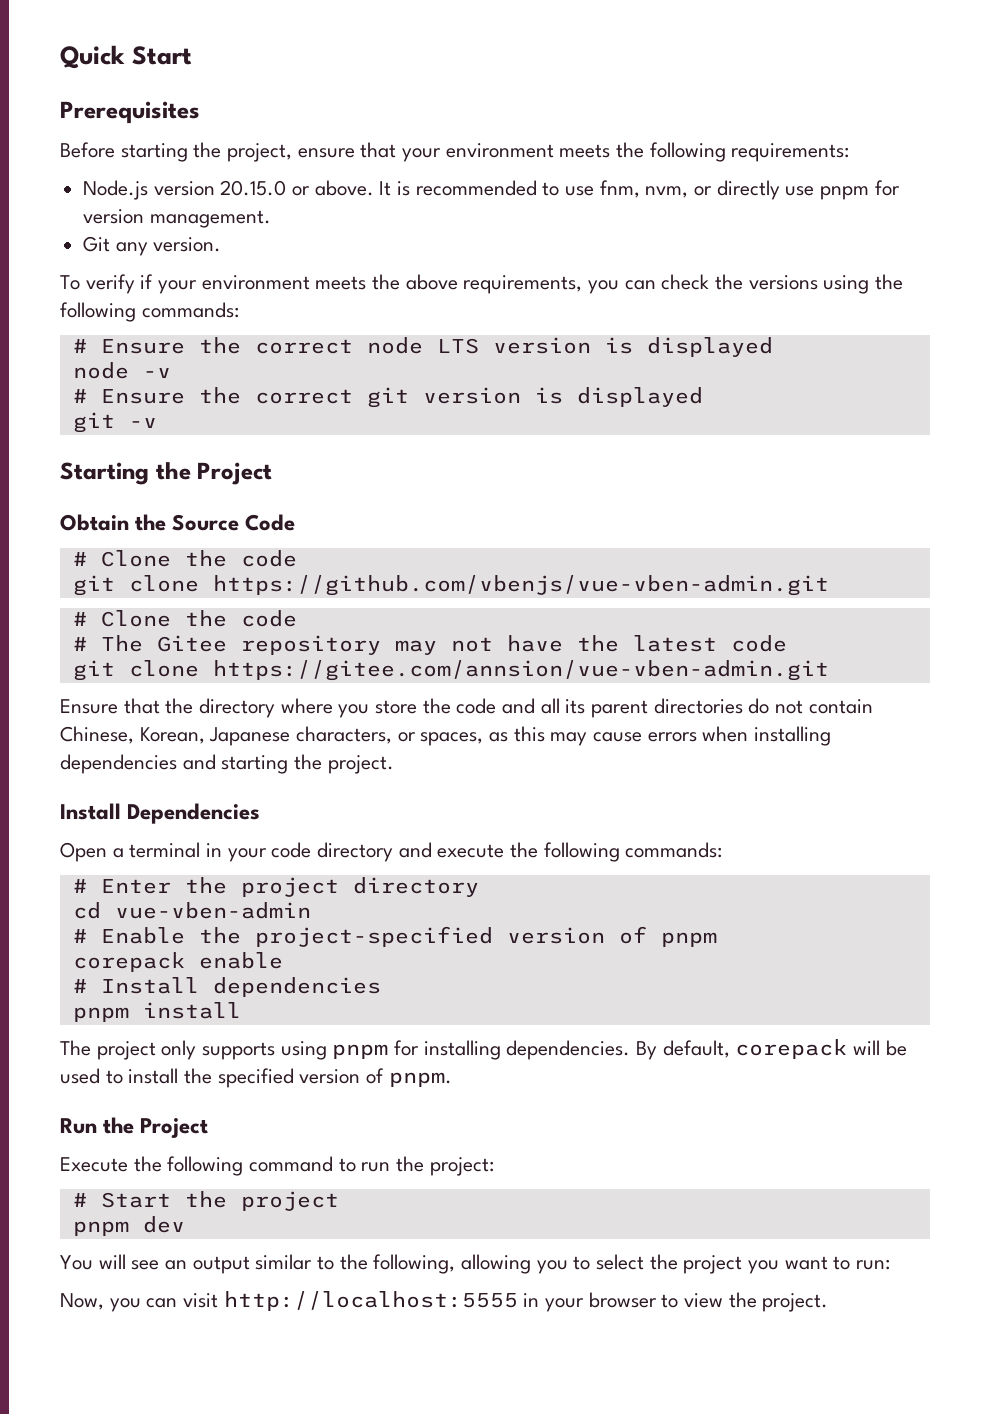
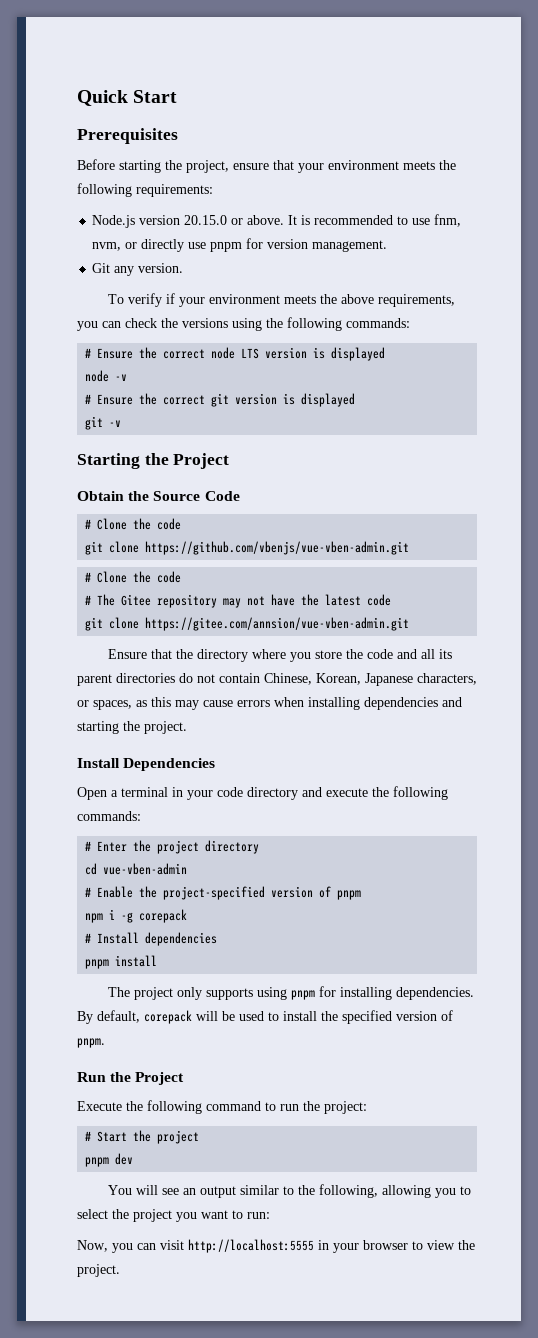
[72,952,283,972] corepack enable -> [85,909,188,923] npm i -g corepack

